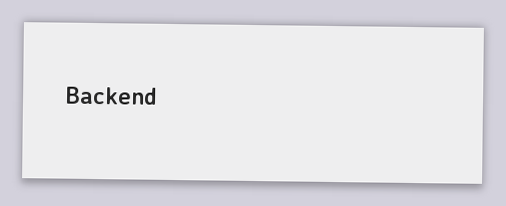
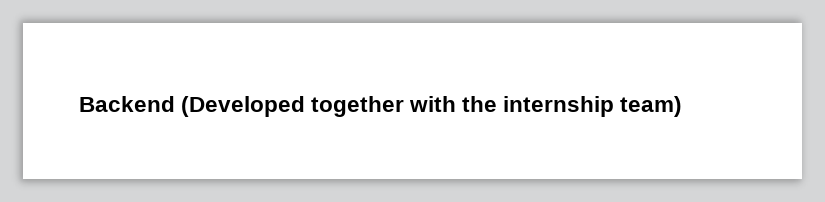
(158, 95) none -> [181,96,683,117] (Developed together with the internship team)

